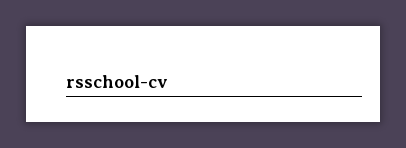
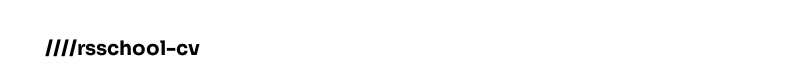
[66,75,168,88] rsschool-cv -> [45,39,200,57] ////rsschool-cv

